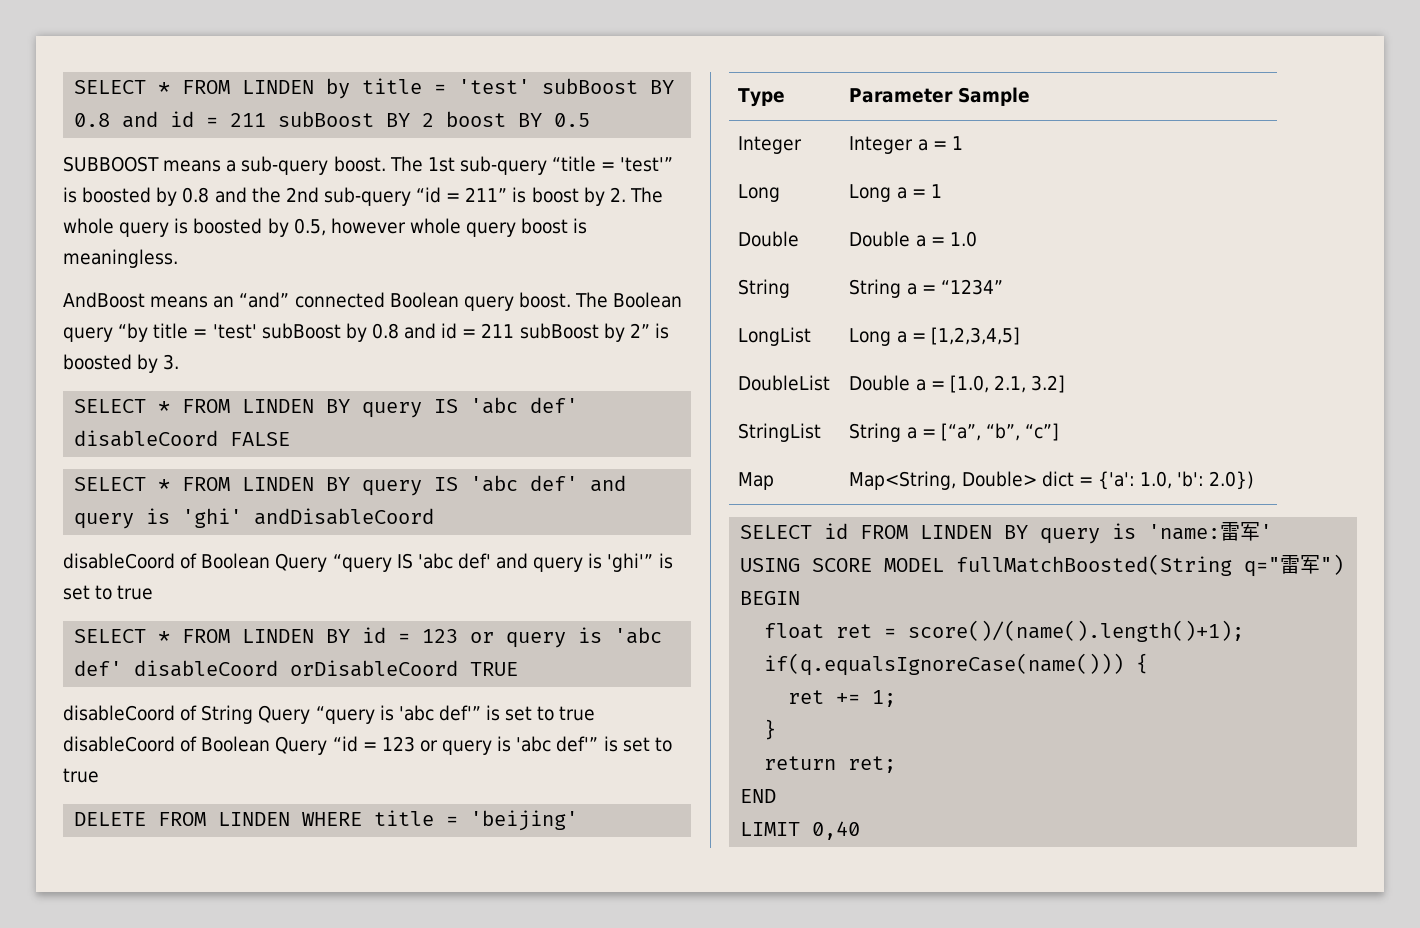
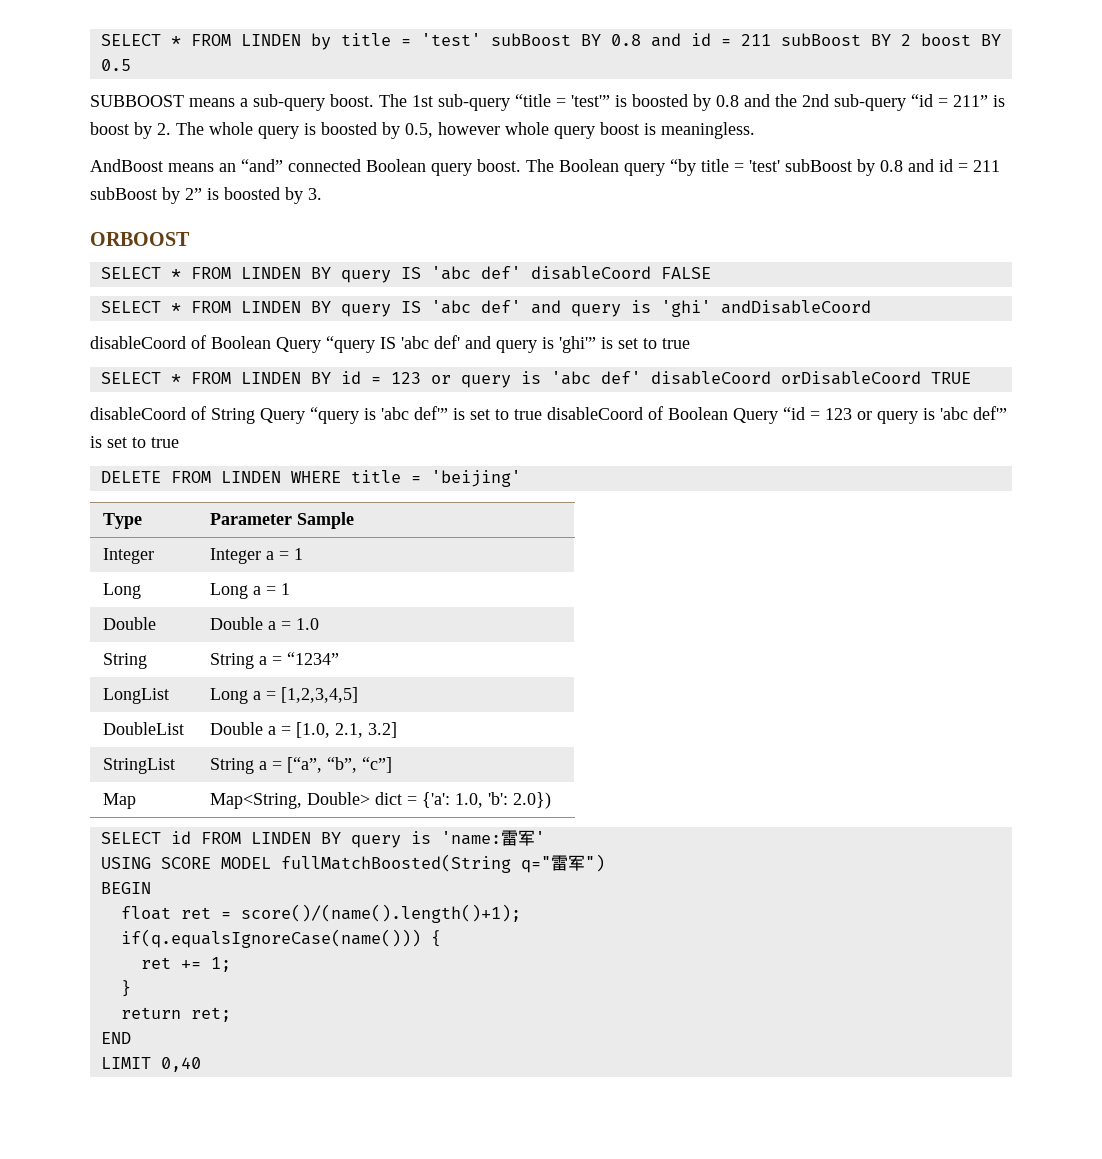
(180, 362) none -> [90,232,190,246] // ORBOOST

